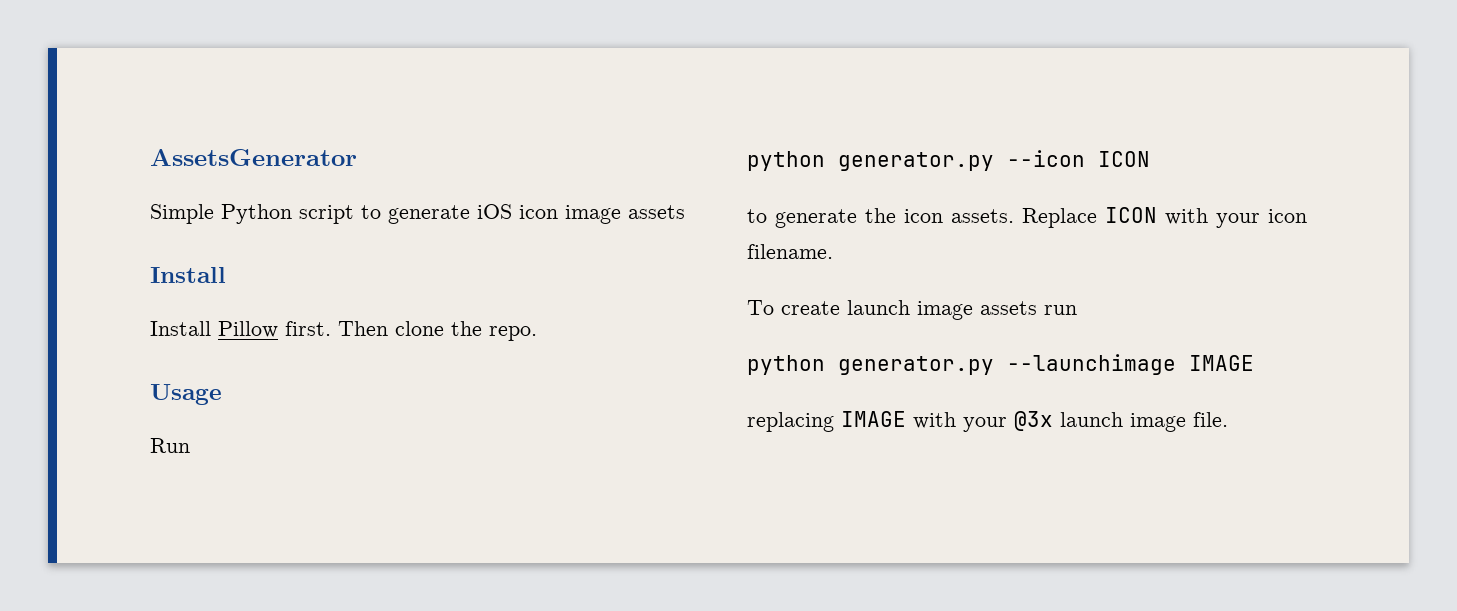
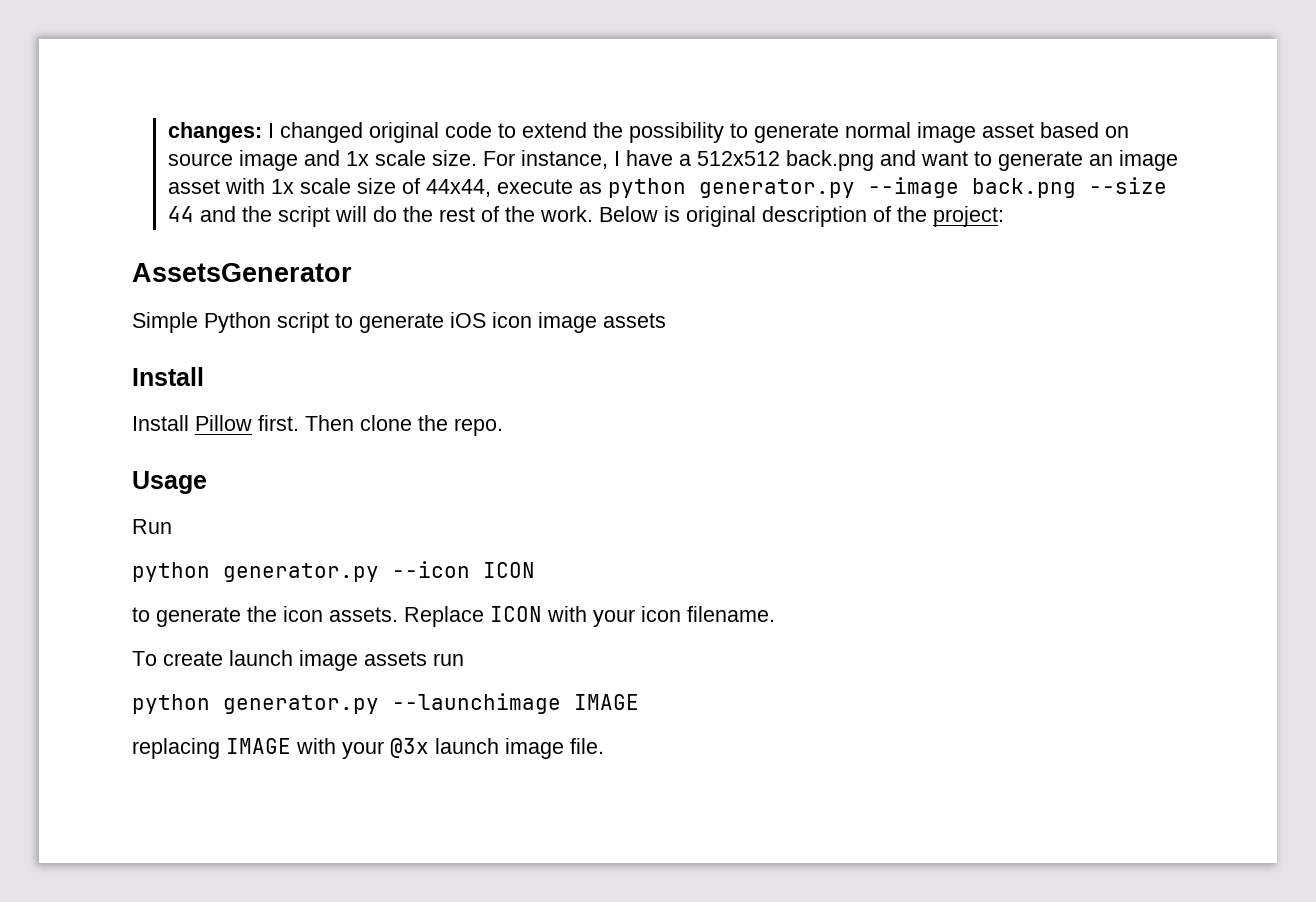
(150, 157) none -> [167,122,1129,143] [167,150,1178,171] [167,177,1167,198] [167,206,1004,227] changes: I changed original code to extend the possibility to generate normal image asset based on source image and 1x scale size. For instance, I have a 512x512 back.png and want to generate an image asset with 1x scale size of 44x44, execute as python generator.py --image back.png --size 44 and the script will do the rest of the work. Below is original description of the project: //

